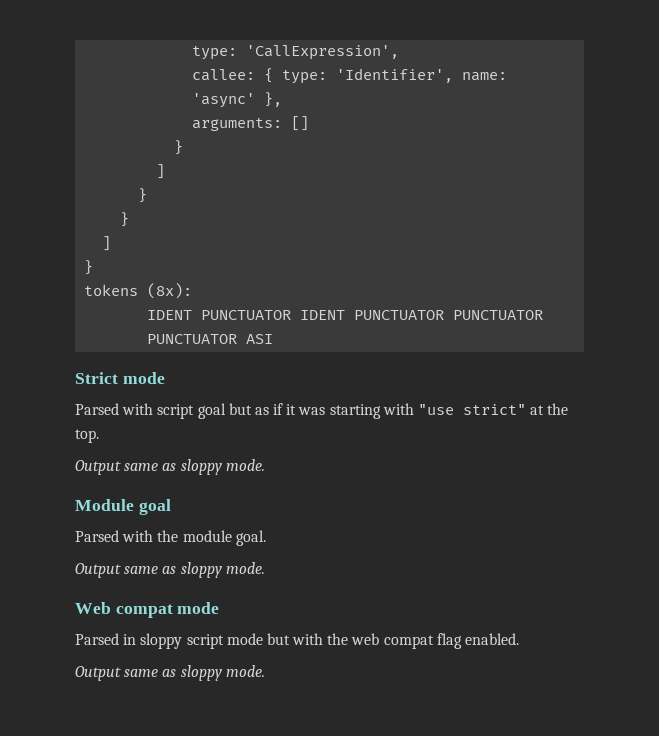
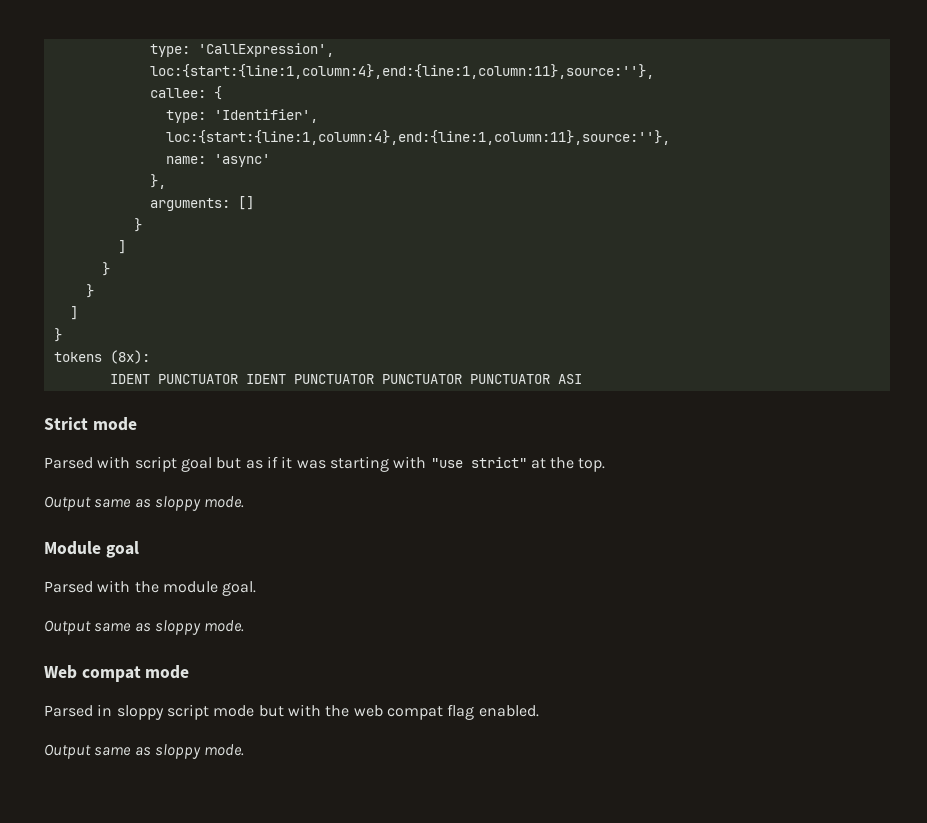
(400, 52) none -> [149,64,654,79] // loc:{start:{line:1,column:4},end:{line:1,column:11},source:''},
(274, 75) none -> (222, 93) //
(454, 75) none -> [165,130,670,145] // loc:{start:{line:1,column:4},end:{line:1,column:11},source:''}, //
(256, 100) none -> (270, 160) //

